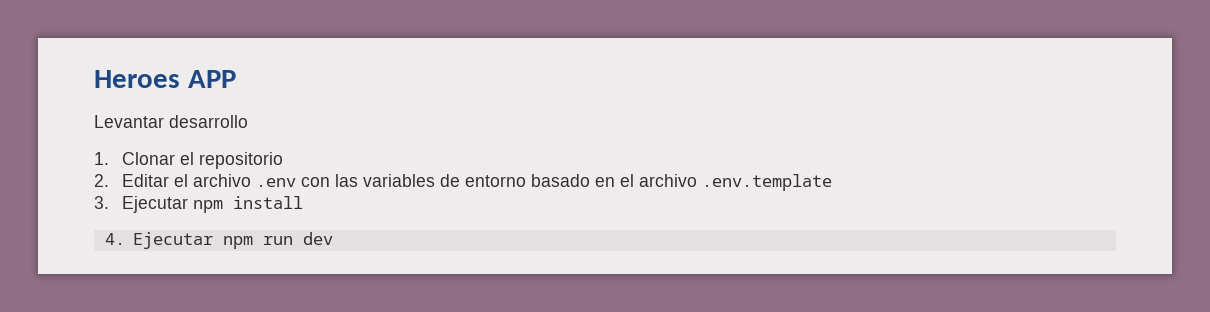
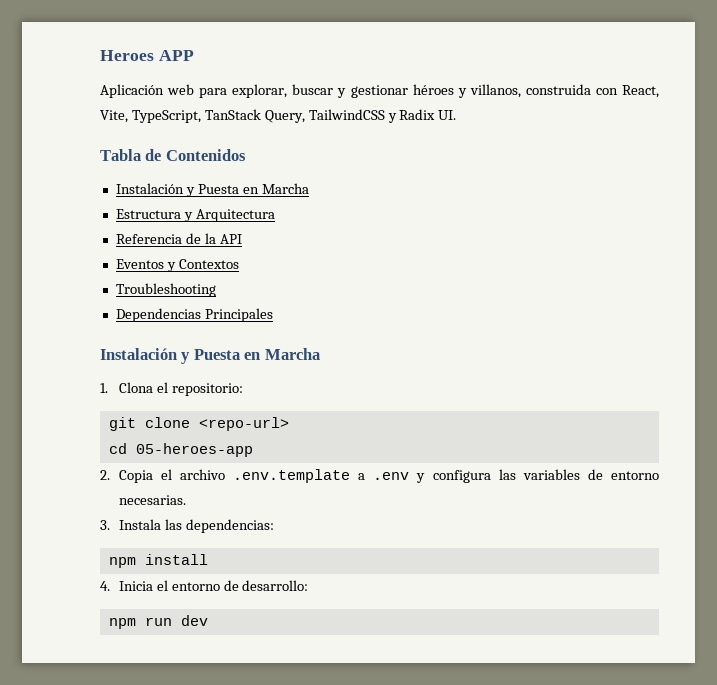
[94,115,248,128] [94,152,283,169] Levantar desarrollo // 1. Clonar el repositorio -> [100,84,659,98] [100,109,457,123] [100,149,246,161] [115,183,309,197] [115,209,275,222] [115,233,242,244] [115,259,239,272] [115,283,216,297] [115,308,273,322] [100,348,320,364] [100,382,243,396] [108,417,289,431] [108,443,253,457] Aplicación web para explorar, buscar y gestionar héroes y villanos, construida con React, Vite, TypeScript, TanStack Query, TailwindCSS y Radix UI. // Tabla de Contenidos // Instalación y Puesta en Marcha // Estructura y Arquitectura // Referencia de la API // Eventos y Contextos // Troubleshooting // Dependencias Principales // Instalación y Puesta en Marcha // 1. Clona el repositorio: // git clone <repo-url> // cd 05-heroes-app
[121,174,832,191] [94,196,303,213] [104,232,214,249] Editar el archivo .env con las variables de entorno basado en el archivo .env.template // 3. Ejecutar npm install // 4. Ejecutar -> [118,469,660,483] [118,495,186,505] [100,519,274,533] [108,554,208,568] [100,580,309,591] Copia el archivo .env.template a .env y configura las variables de entorno necesarias. // 3. Instala las dependencias: // npm install // 4. Inicia el entorno de desarrollo: //

